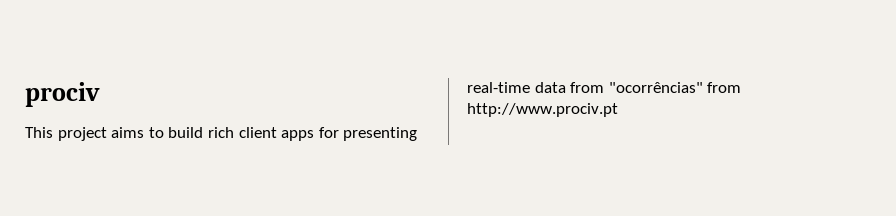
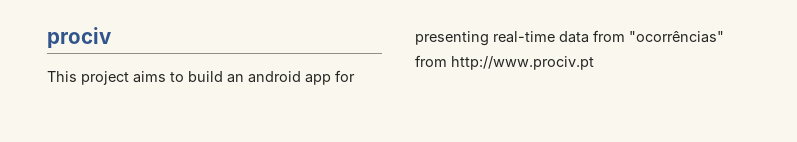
[207,127,315,141] rich client apps -> [227,71,331,85] an android app

